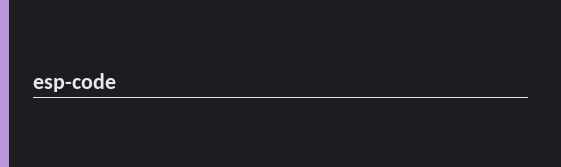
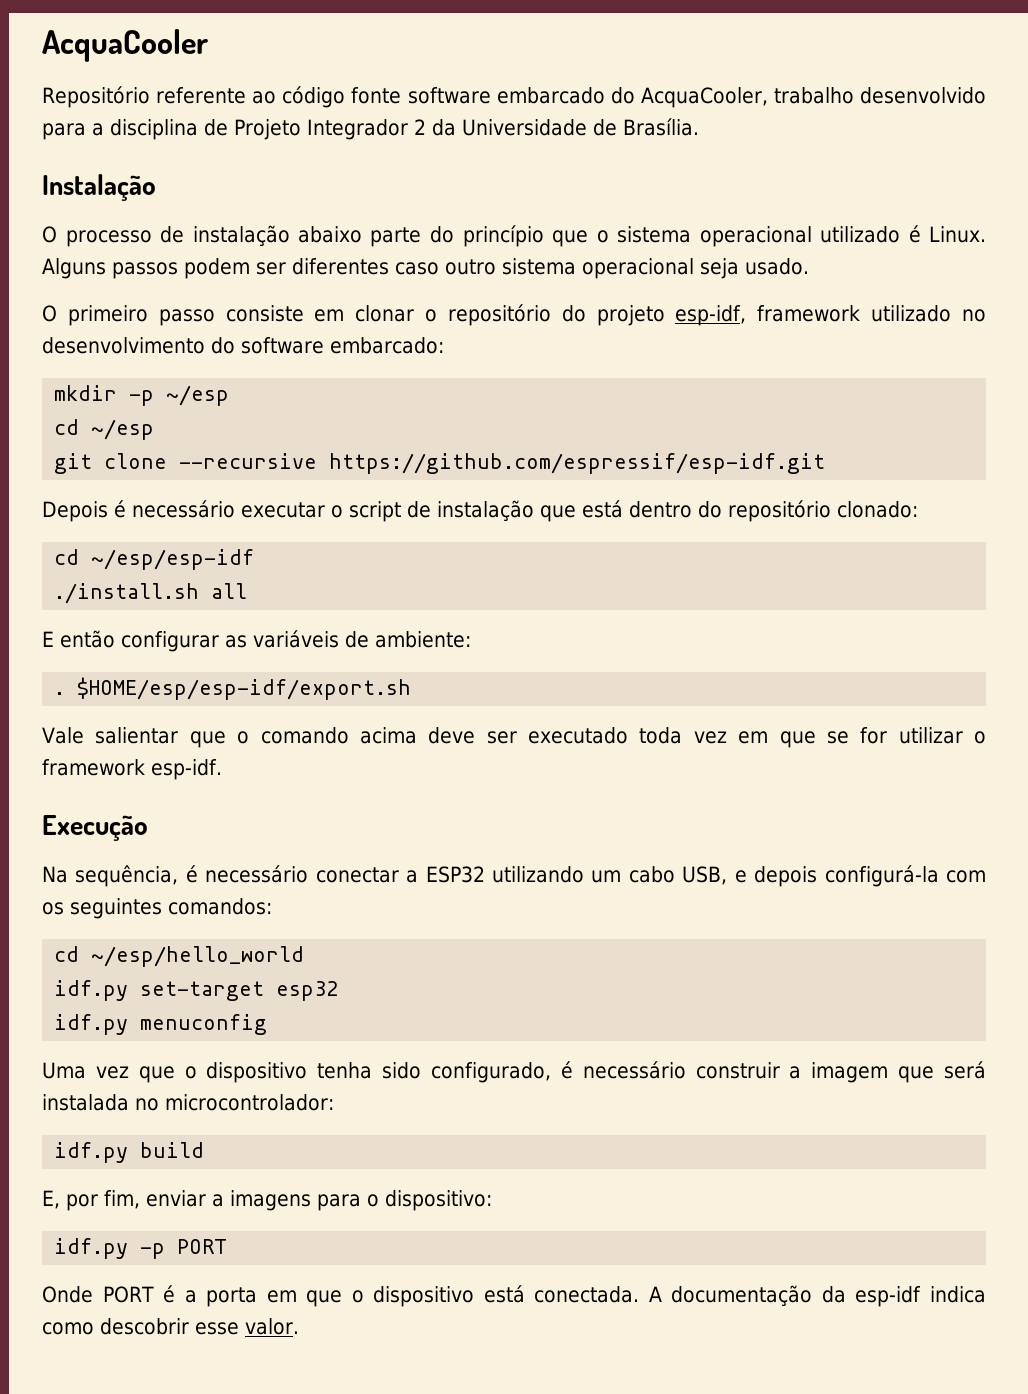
[33,73,116,92] esp-code -> [42,29,208,62] [42,86,986,108] [42,118,699,140] [42,174,156,201] [42,225,986,247] [42,258,809,279] [42,304,986,326] [42,337,444,354] [54,385,230,406] [54,419,155,440] [54,453,826,474] [42,500,918,522] [54,549,255,570] [54,583,248,604] [42,630,471,652] [54,677,412,700] [42,727,986,748] [42,759,222,780] [42,815,148,841] [42,865,987,887] [42,898,272,919] [54,946,305,967] [54,980,339,1001] [54,1014,268,1035] [42,1061,987,1083] [42,1094,334,1111] [54,1142,205,1163] [42,1190,492,1211] [54,1238,228,1259] [42,1285,986,1307] [42,1318,299,1335] AcquaCooler // Repositório referente ao código fonte software embarcado do AcquaCooler, trabalho desenvolvido para a disciplina de Projeto Integrador 2 da Universidade de Brasília. // Instalação // O processo de instalação abaixo parte do princípio que o sistema operacional utilizado é Linux. Alguns passos podem ser diferentes caso outro sistema operacional seja usado. // O primeiro passo consiste em clonar o repositório do projeto esp-idf, framework utilizado no desenvolvimento do software embarcado: // mkdir -p ~/esp // cd ~/esp // git clone --recursive https://github.com/espressif/esp-idf.git // Depois é necessário executar o script de instalação que está dentro do repositório clonado: // cd ~/esp/esp-idf // ./install.sh all // E então configurar as variáveis de ambiente: // . $HOME/esp/esp-idf/export.sh // Vale salientar que o comando acima deve ser executado toda vez em que se for utilizar o framework esp-idf. // Execução // Na sequência, é necessário conectar a ESP32 utilizando um cabo USB, e depois configurá-la com os seguintes comandos: // cd ~/esp/hello_world // idf.py set-target esp32 // idf.py menuconfig // Uma vez que o dispositivo tenha sido configurado, é necessário construir a imagem que será instalada no microcontrolador: // idf.py build // E, por fim, enviar a imagens para o dispositivo: // idf.py -p PORT // Onde PORT é a porta em que o dispositivo está conectada. A documentação da esp-idf indica como descobrir esse valor.

